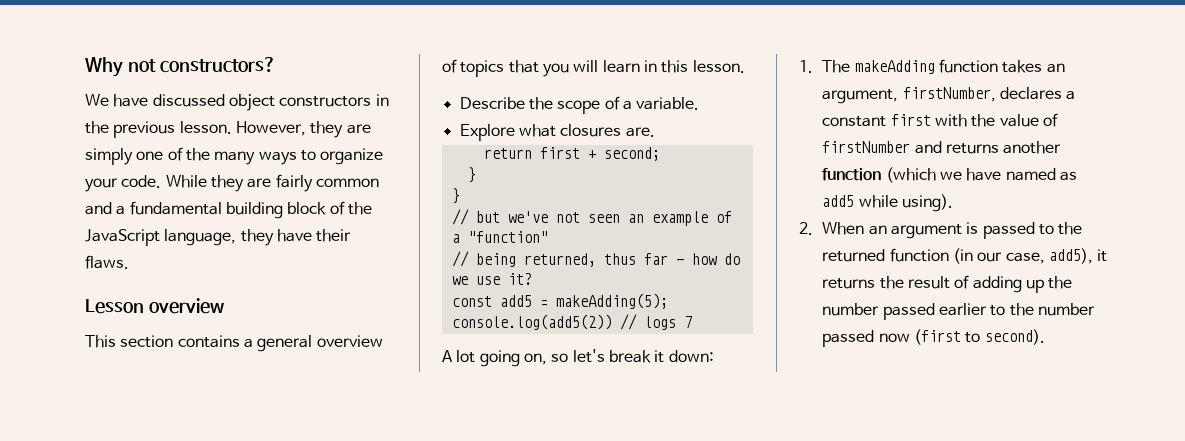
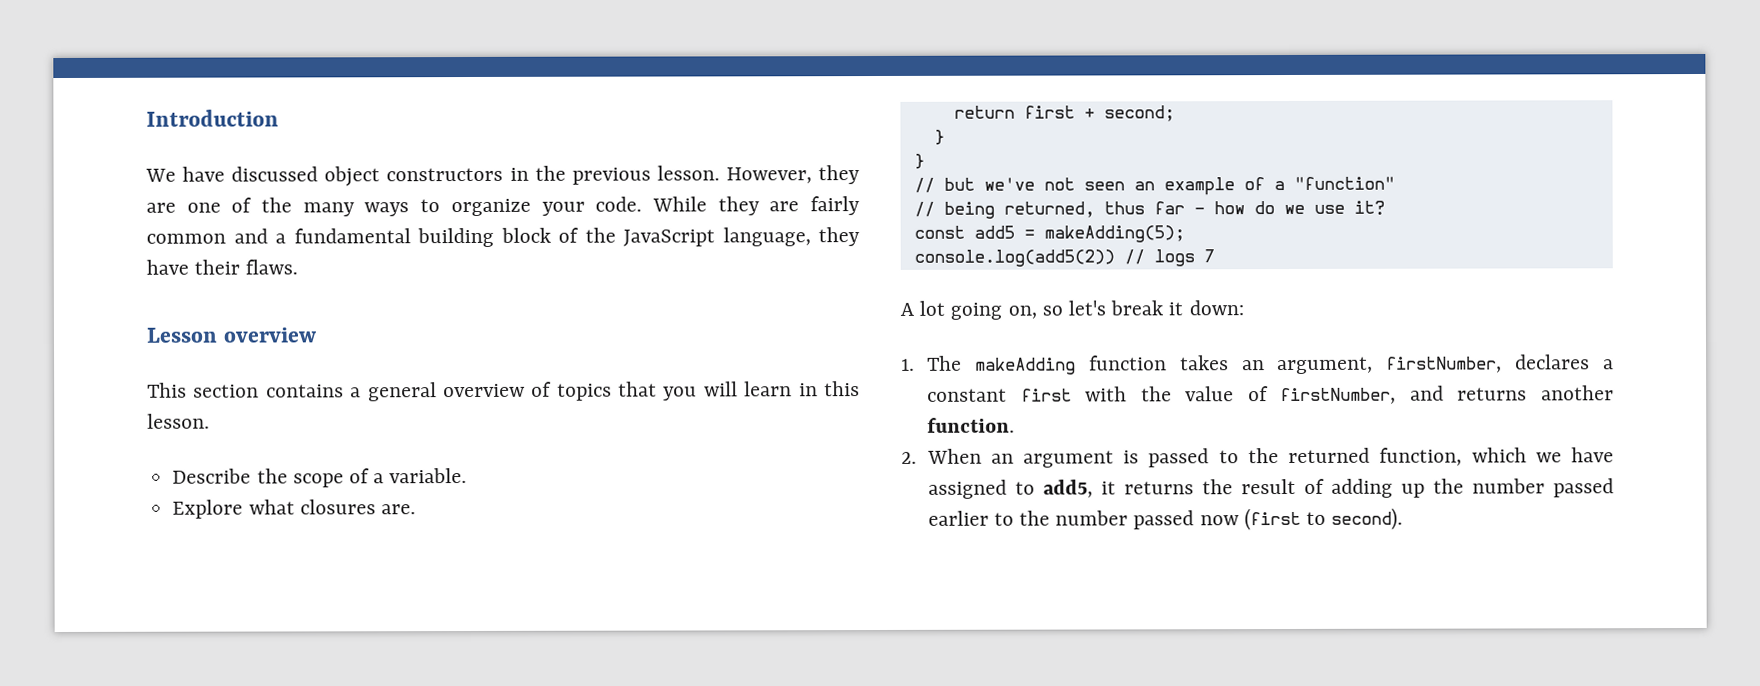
[85,57,276,77] Why not constructors? -> [146,109,279,127] Introduction
[85,148,133,165] simply -> (176, 207) none
[822,141,911,153] firstNumber -> [1280,387,1397,405] firstNumber,
[822,167,1077,183] [822,194,953,212] function (which we have named as add5 while using). -> [927,417,1016,433] function.
[889,248,1093,264] function (in our case, add5), -> [1379,447,1614,466] [927,479,1093,499] function, which we have assigned to add5,

